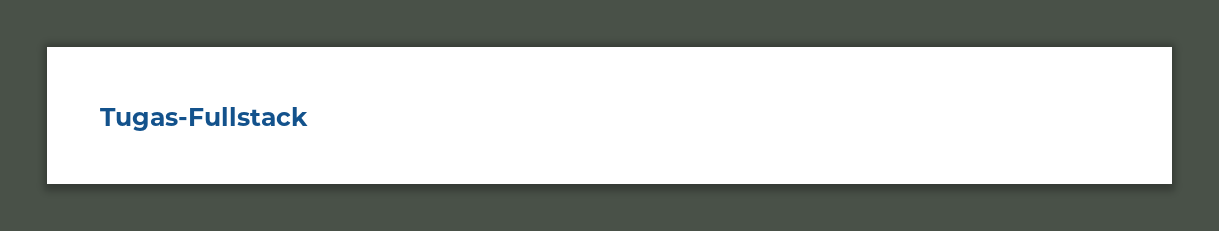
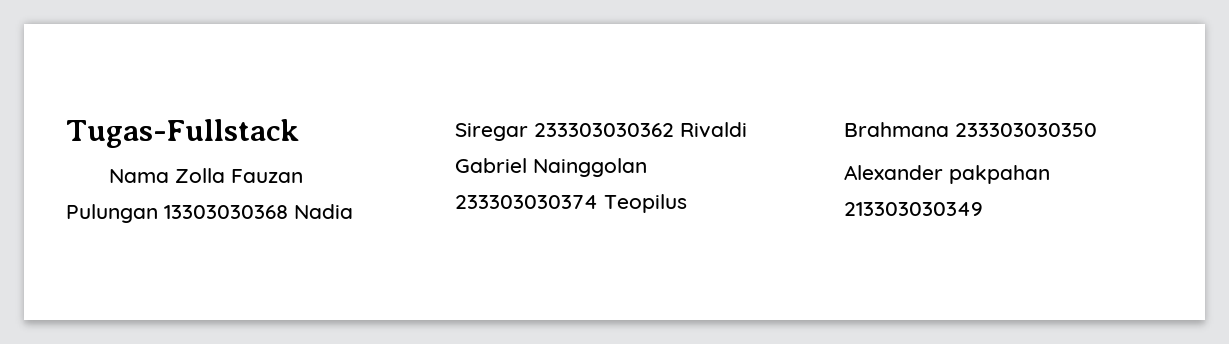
(308, 119) none -> [109,168,304,183] [66,204,353,223] [455,122,747,141] [455,158,647,177] [455,194,687,213] [844,122,1097,137] [844,165,1050,184] [844,202,983,216] // Nama Zolla Fauzan Pulungan 13303030368 Nadia Siregar 233303030362 Rivaldi Gabriel Nainggolan 233303030374 Teopilus Brahmana 233303030350 // Alexander pakpahan 213303030349

